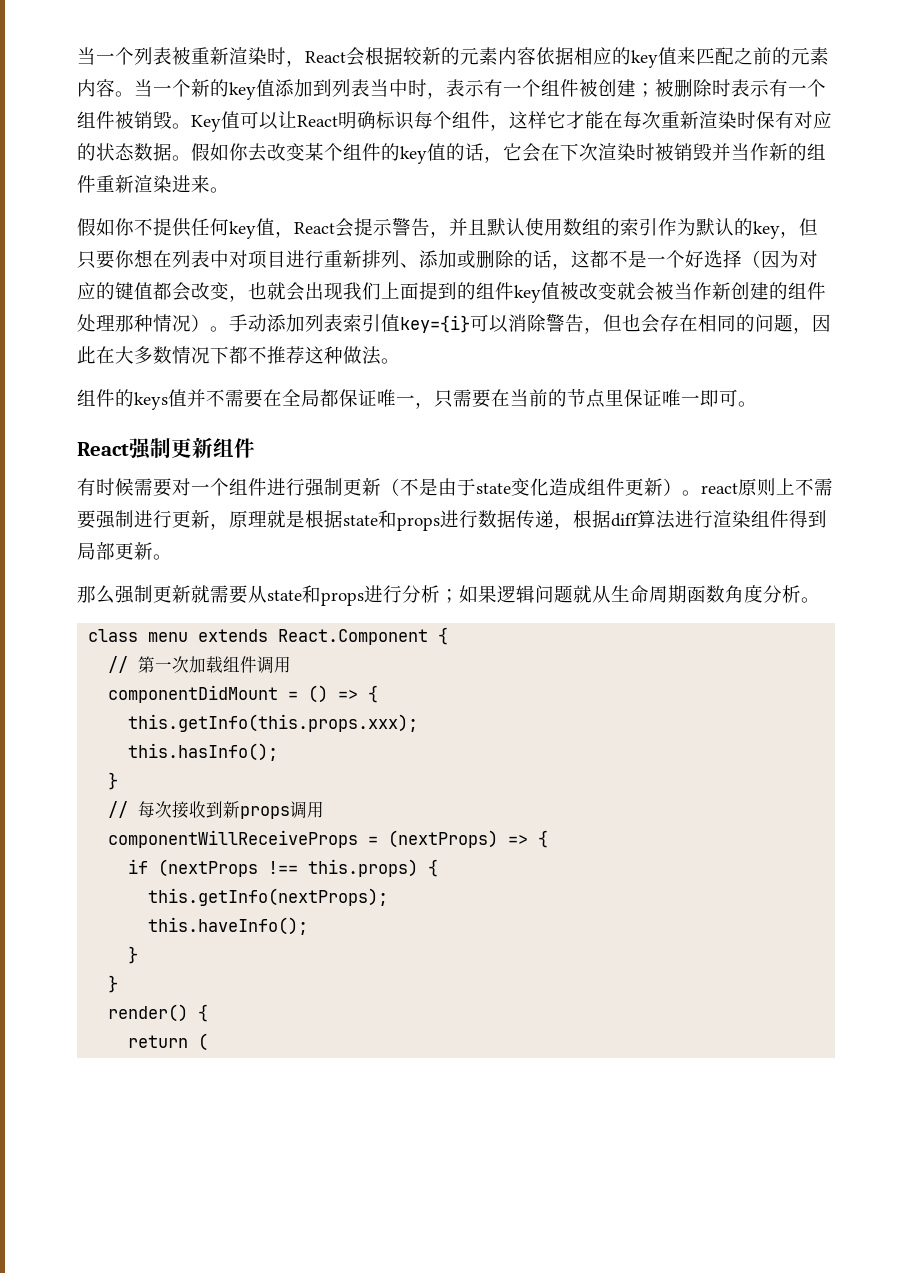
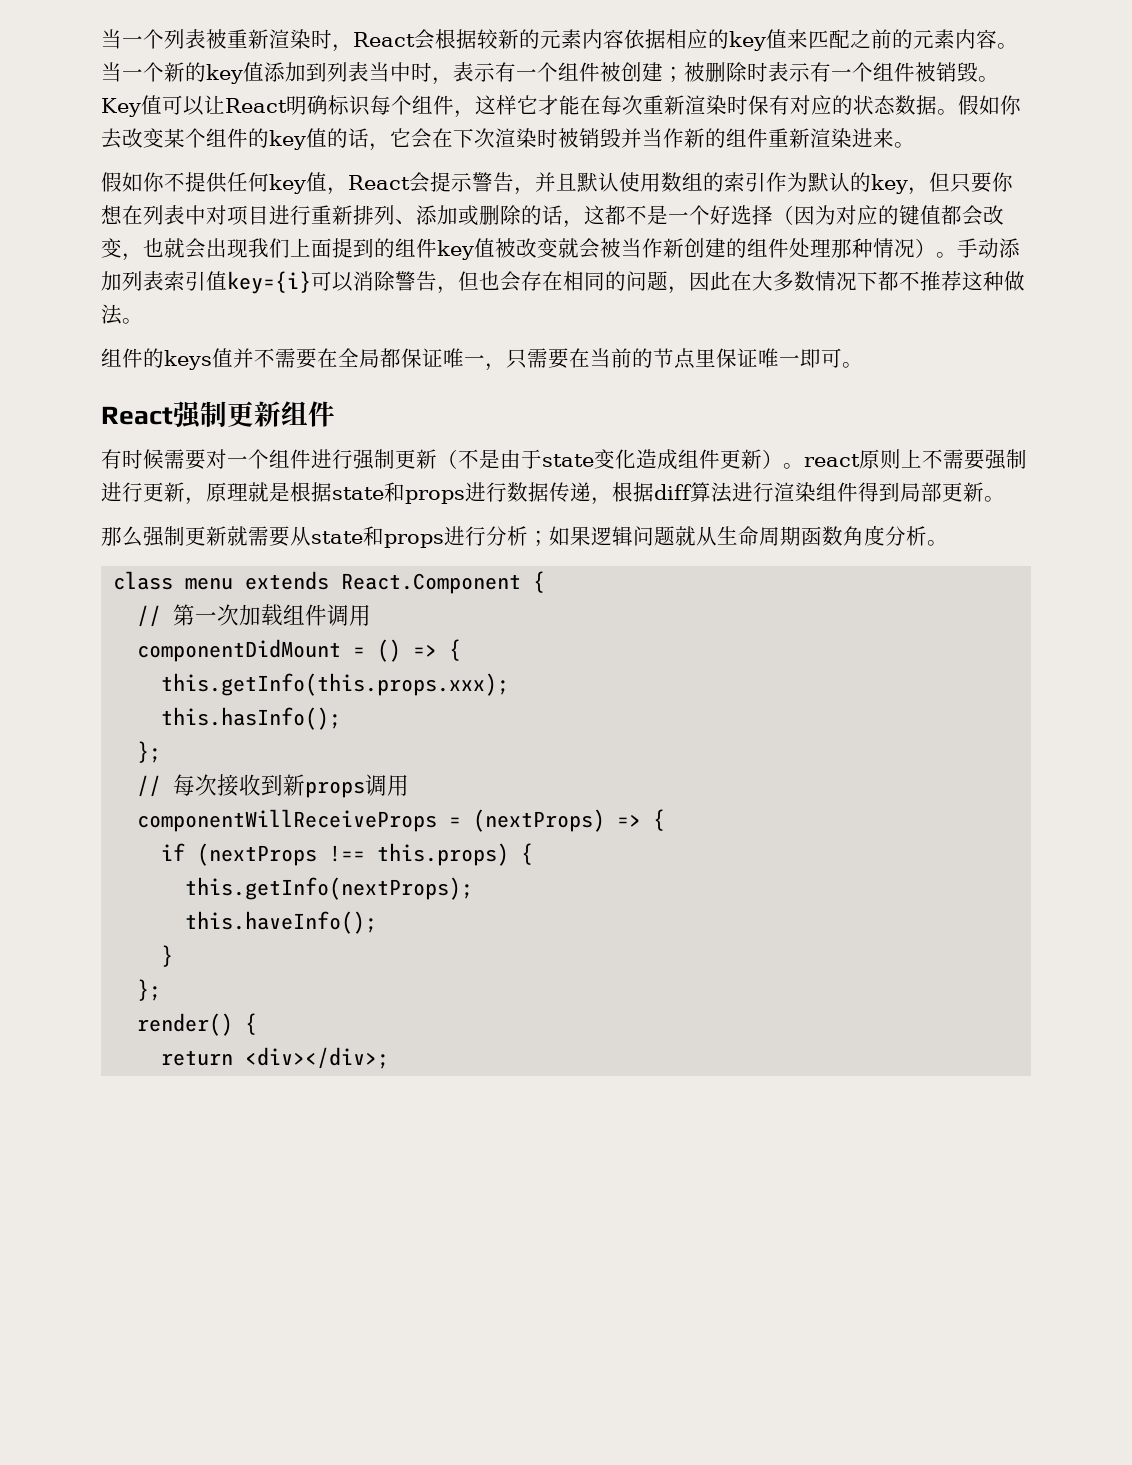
[108,772,119,790] } -> [137,741,162,763] };
[108,975,119,993] } -> [137,979,162,1001] };
[198,1033,209,1051] ( -> [245,1047,390,1069] <div></div>;

